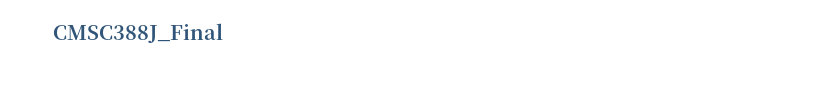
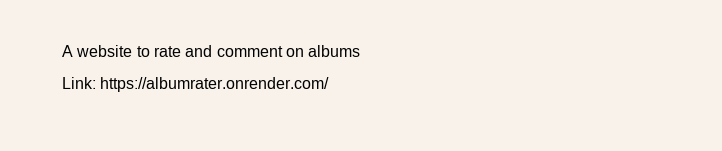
[53,23,223,43] CMSC388J_Final -> [62,45,361,57] [62,77,330,92] A website to rate and comment on albums // Link: https://albumrater.onrender.com/

